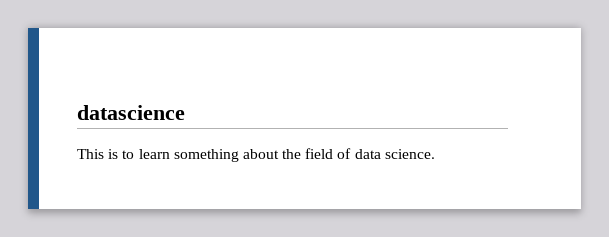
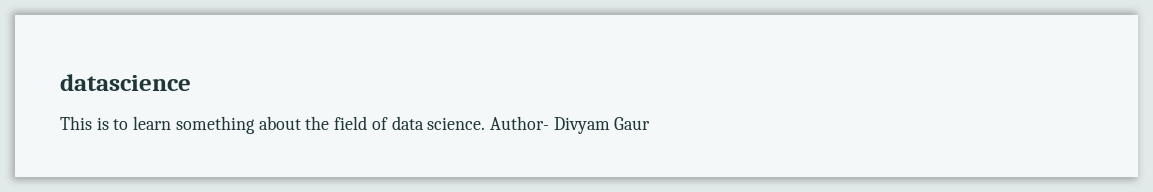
(435, 154) none -> [489,116,651,134] Author- Divyam Gaur

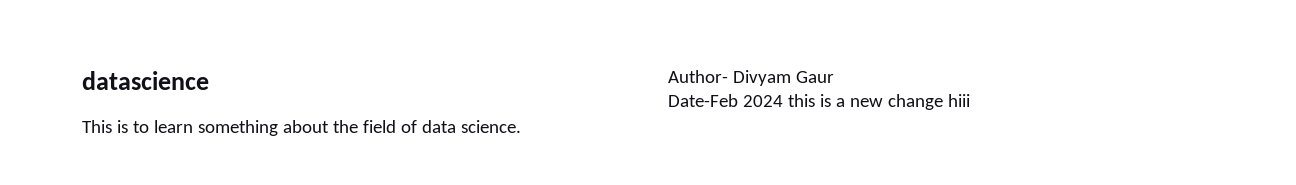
(486, 123) none -> (521, 126) //
(651, 123) none -> [668,94,970,110] // Date-Feb 2024 this is a new change hiii

